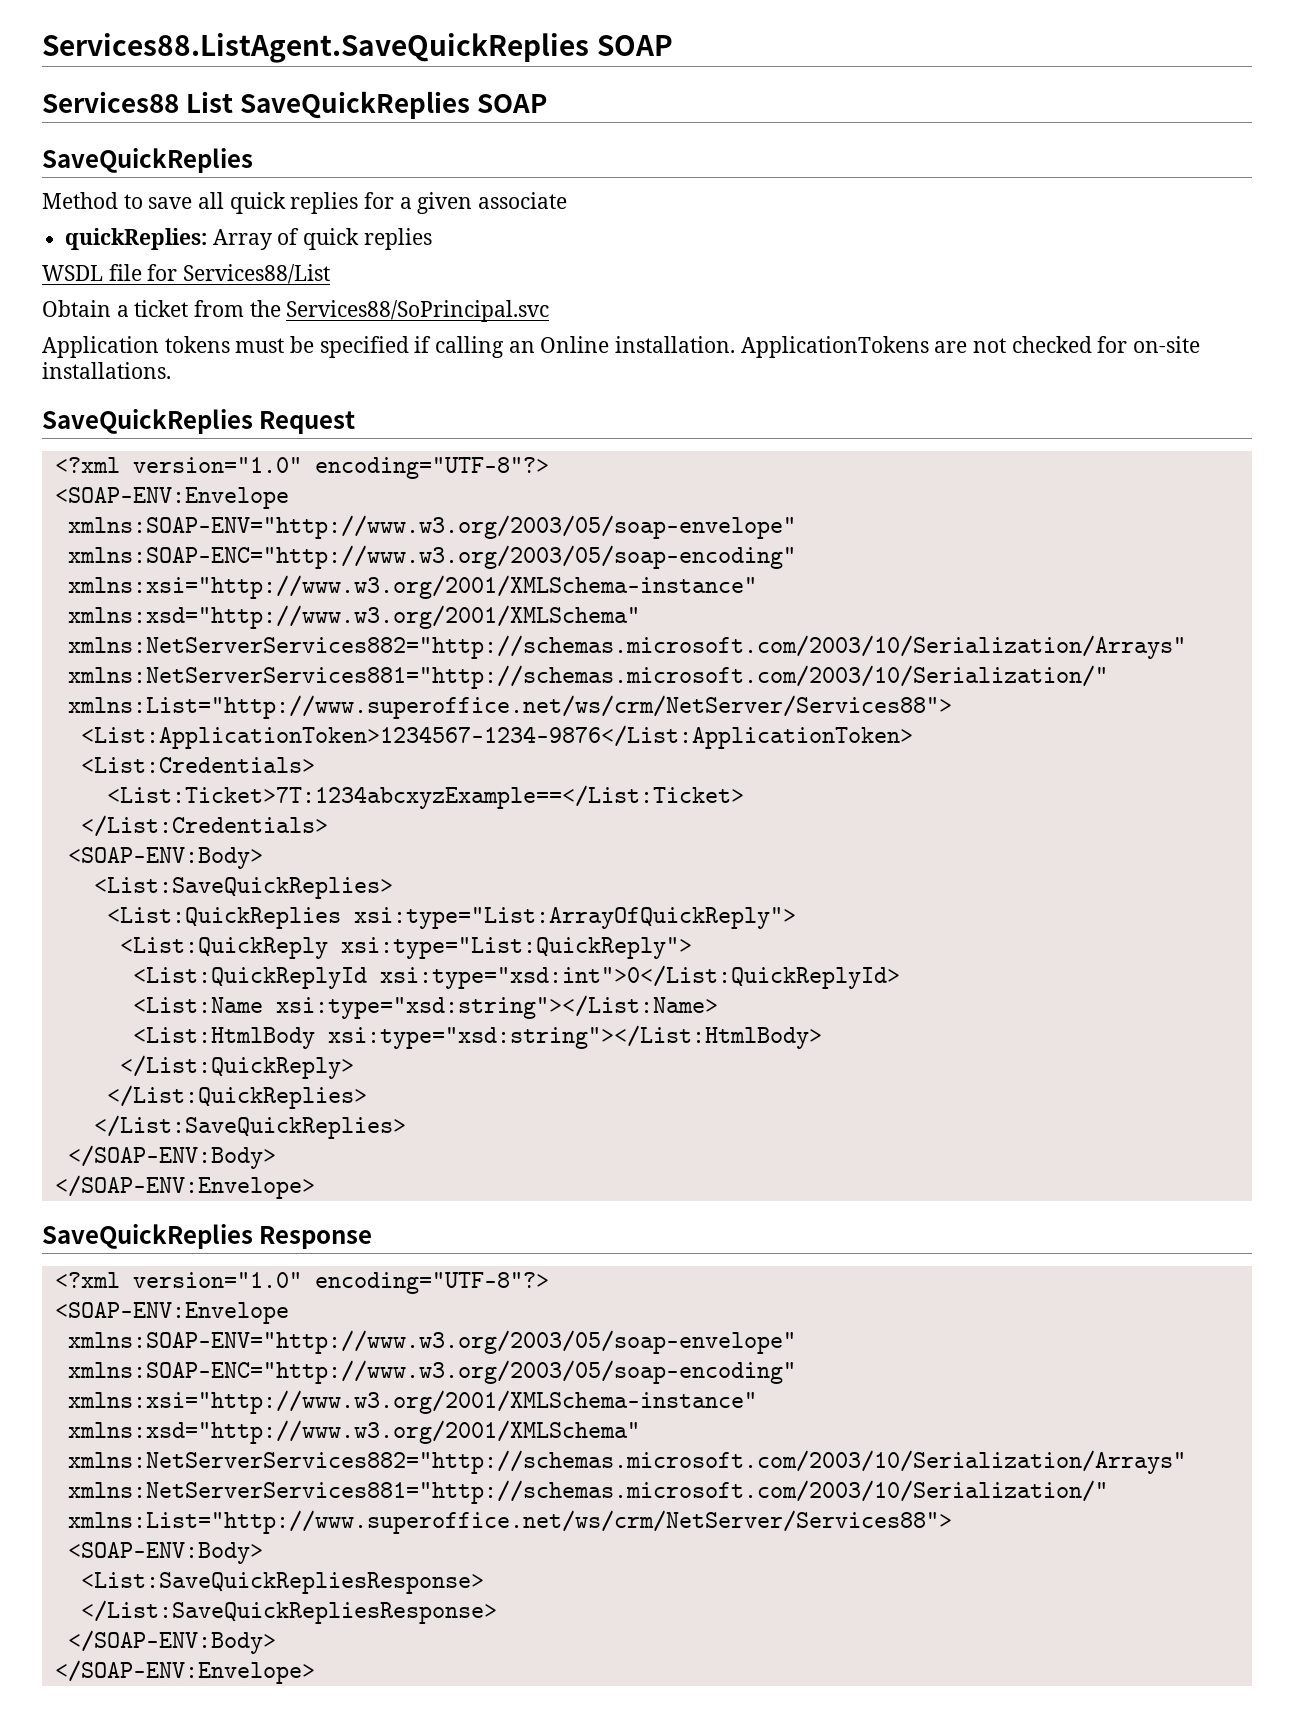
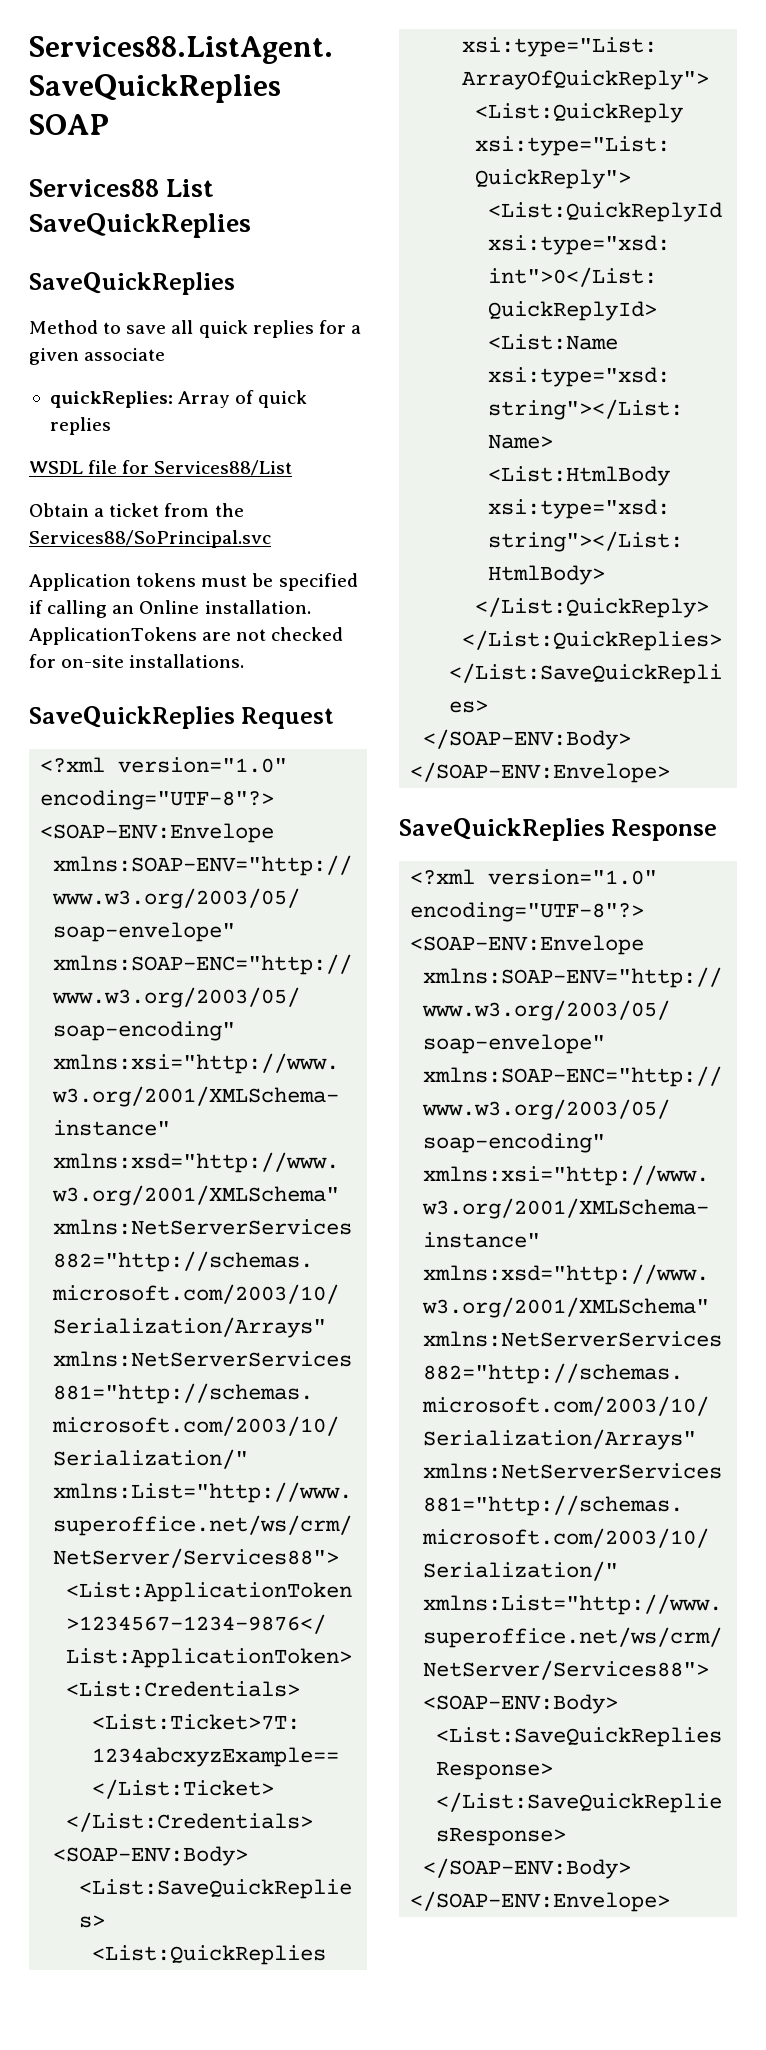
[477,94,548,113] SOAP -> (251, 225) none

